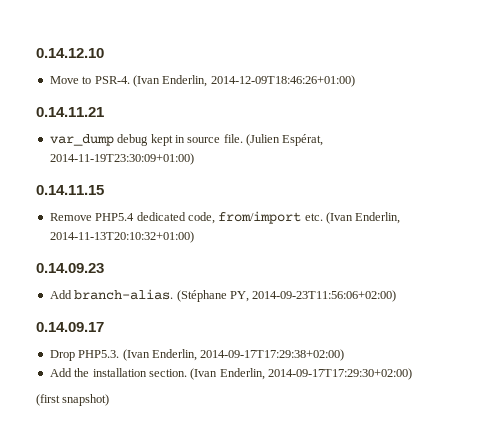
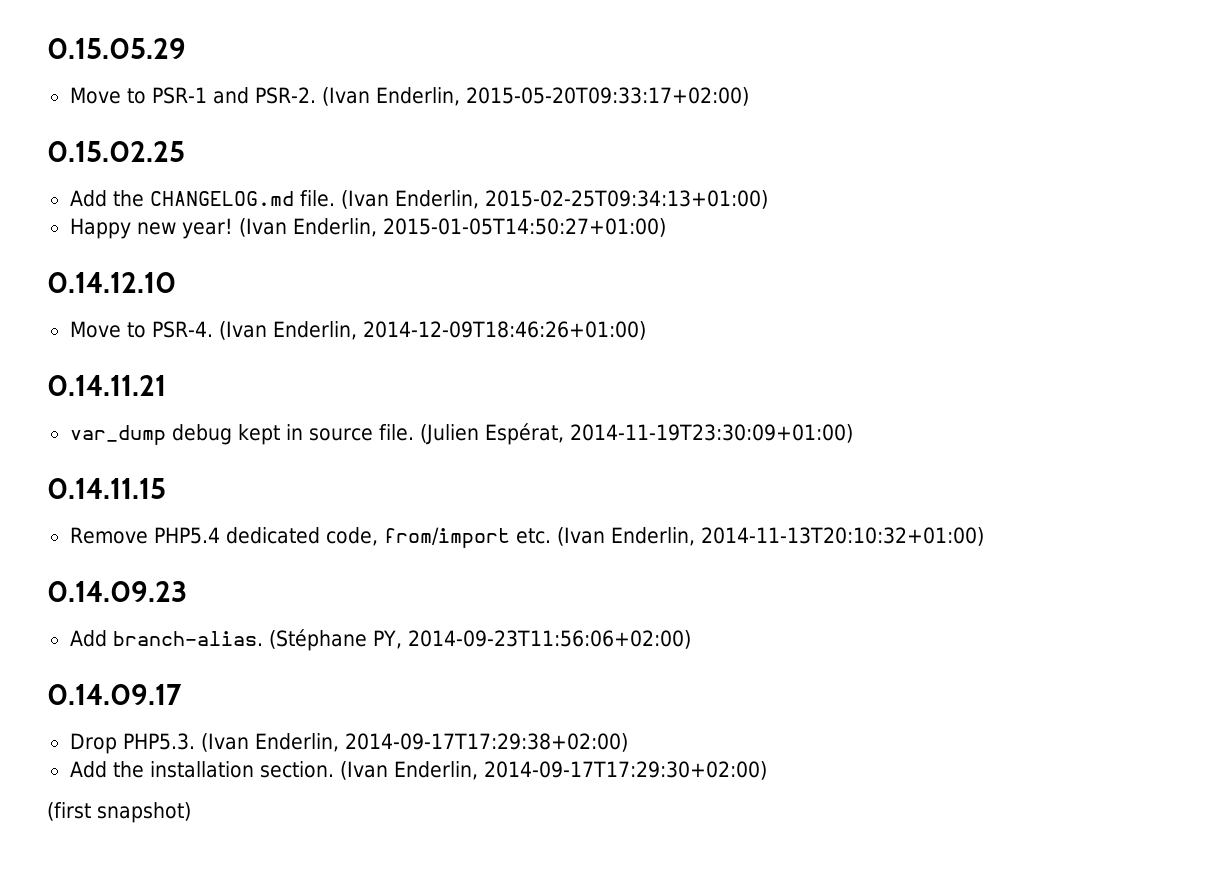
(36, 53) none -> [47,38,186,59] [69,87,749,106] [47,141,185,162] [69,190,768,209] [69,218,666,239] 0.15.05.29 // Move to PSR-1 and PSR-2. (Ivan Enderlin, 2015-05-20T09:33:17+02:00) // 0.15.02.25 // Add the CHANGELOG.md file. (Ivan Enderlin, 2015-02-25T09:34:13+01:00) // Happy new year! (Ivan Enderlin, 2015-01-05T14:50:27+01:00) //

